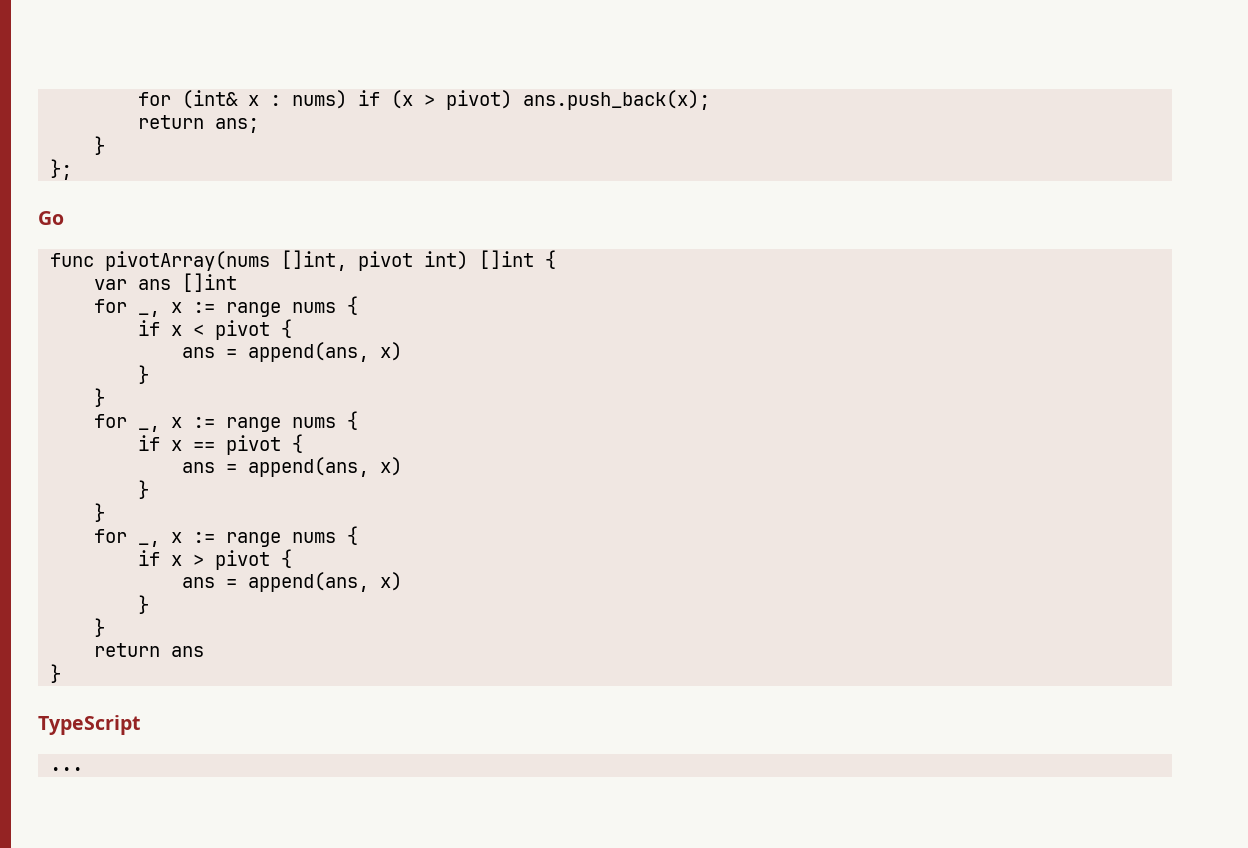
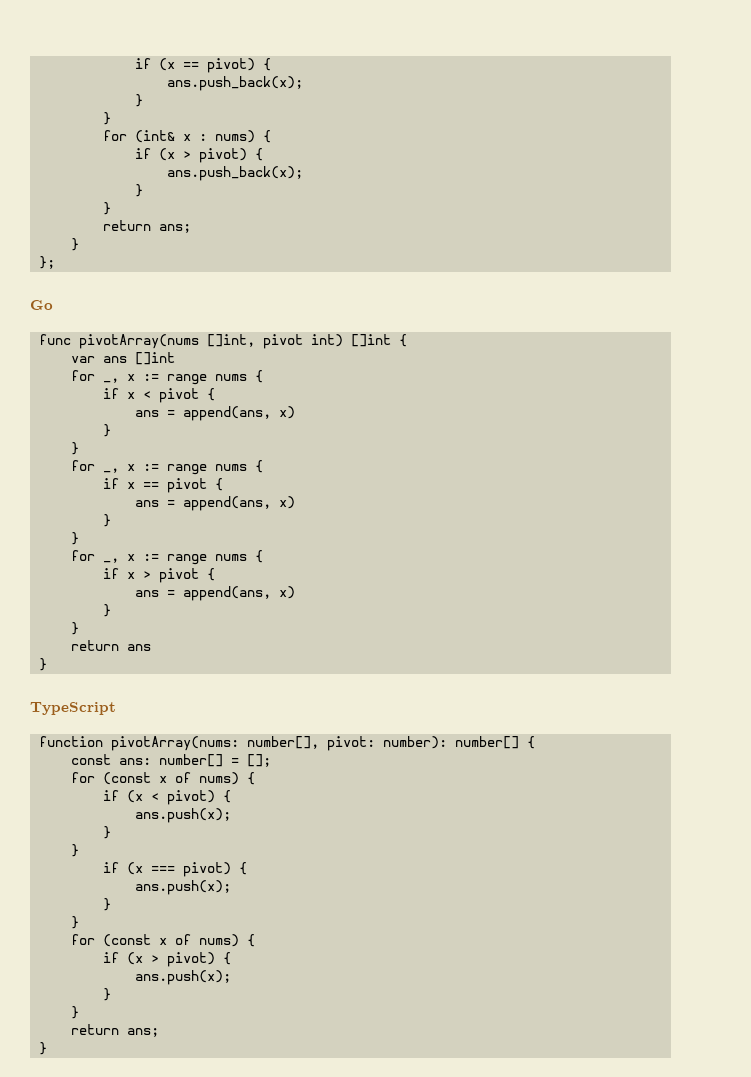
(137, 99) none -> [135,58,271,73] [167,76,303,91] [135,94,143,107] [103,112,111,125] if (x == pivot) { // ans.push_back(x); // } // } //
[357,90,710,110] if (x > pivot) ans.push_back(x); -> [263,130,271,143] [135,148,263,163] [167,166,303,181] [135,184,143,197] [103,202,111,215] { // if (x > pivot) { // ans.push_back(x); // } // }
[49,767,83,771] ... -> [39,736,535,751] [71,754,271,767] [71,772,255,785] [103,790,231,805] [135,808,231,823] [103,826,111,839] [71,844,79,857] [103,862,247,877] [135,880,231,895] [103,898,111,911] [71,916,79,929] [71,934,255,947] [103,952,231,967] [135,970,231,985] [103,988,111,1001] [71,1006,79,1019] [71,1024,159,1037] [39,1042,47,1055] function pivotArray(nums: number[], pivot: number): number[] { // const ans: number[] = []; // for (const x of nums) { // if (x < pivot) { // ans.push(x); // } // } // if (x === pivot) { // ans.push(x); // } // } // for (const x of nums) { // if (x > pivot) { // ans.push(x); // } // } // return ans; // }

